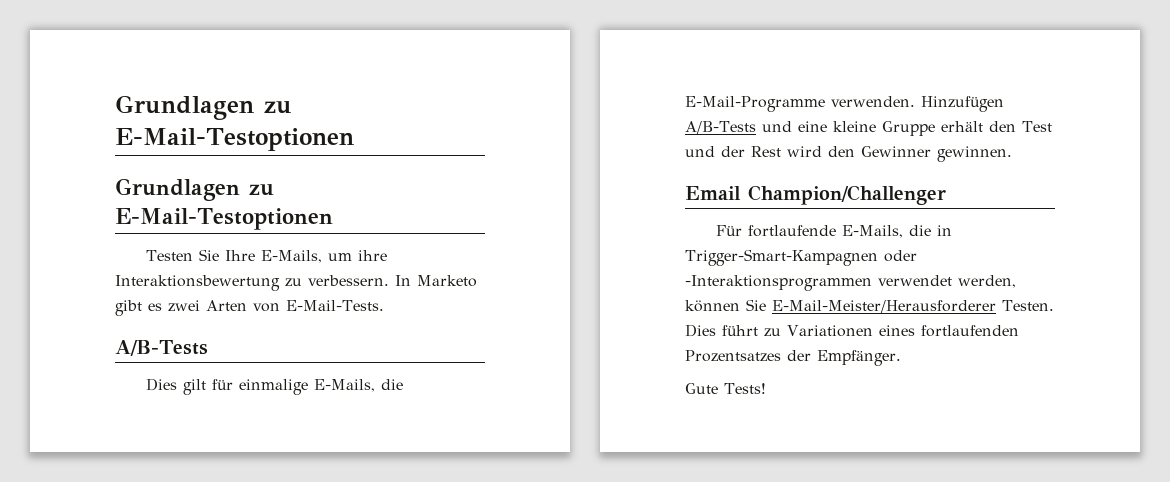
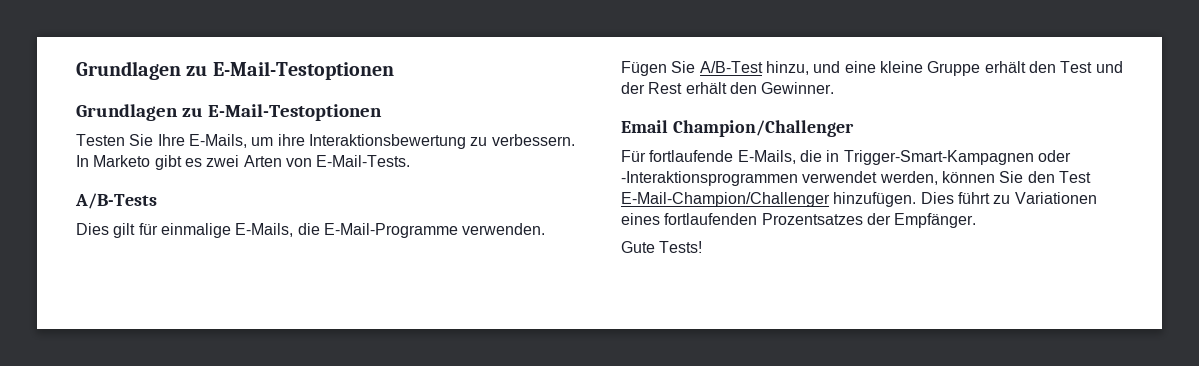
[921,96,1004,112] [685,121,756,134] Hinzufügen A/B-Tests -> [621,61,809,76] Fügen Sie A/B-Test hinzu,
[787,146,1012,162] wird den Gewinner gewinnen. -> [685,82,835,94] erhält den Gewinner.
[772,300,1054,313] E-Mail-Meister/Herausforderer Testen. -> [1027,171,1091,183] [621,192,917,207] den Test E-Mail-Champion/Challenger hinzufügen.

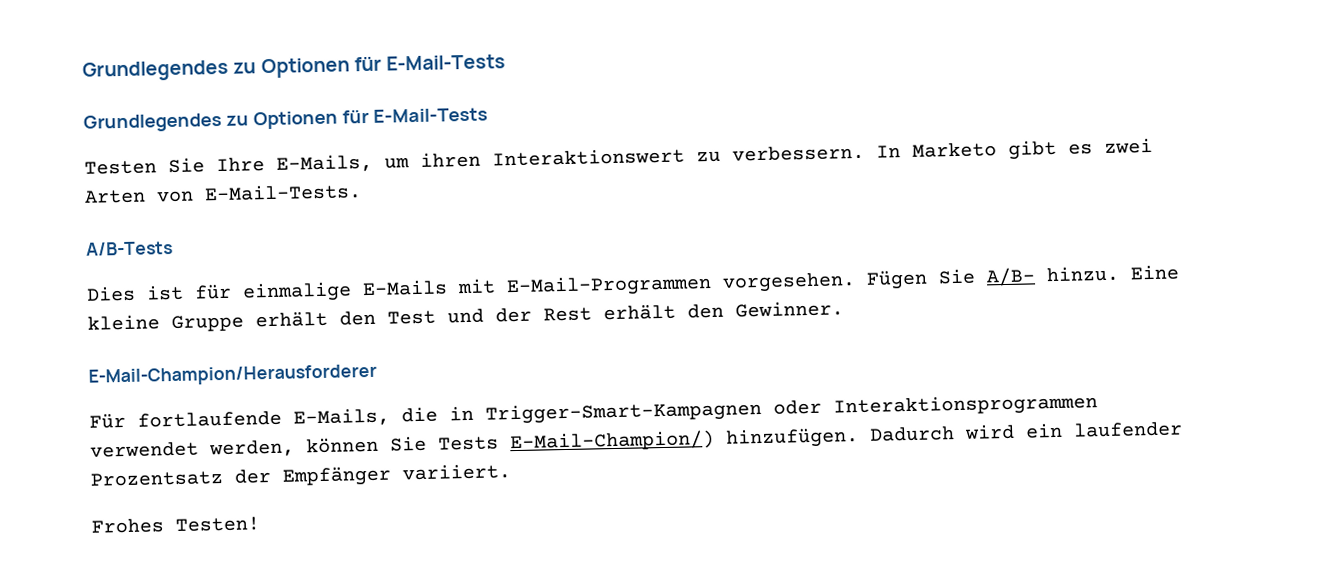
[76,61,394,80] [76,104,383,121] Grundlagen zu E-Mail-Testoptionen // Grundlagen zu E-Mail-Testoptionen -> [82,54,507,82] [83,107,488,133] Grundlegendes zu Optionen für E-Mail-Tests // Grundlegendes zu Optionen für E-Mail-Tests
[277,134,466,149] ihre Interaktionsbewertung -> [420,147,685,168] ihren Interaktionswert
[113,223,136,238] gilt -> [146,284,184,301] ist
[235,223,546,238] [621,61,876,76] E-Mails, die E-Mail-Programme verwenden. Fügen Sie A/B-Test hinzu, und eine -> [362,264,1180,298] E-Mails mit E-Mail-Programmen vorgesehen. Fügen Sie A/B- hinzu. Eine
[621,120,854,137] Email Champion/Challenger -> [88,363,377,387] E-Mail-Champion/Herausforderer
[621,171,798,186] -Interaktionsprogrammen -> [833,393,1098,418] Interaktionsprogrammen
[1027,171,1091,183] [621,192,1097,207] [621,213,977,228] [621,241,703,253] den Test E-Mail-Champion/Challenger hinzufügen. Dies führt zu Variationen eines fortlaufenden Prozentsatzes der Empfänger. // Gute Tests! -> [438,421,1183,453] [90,463,511,487] [91,516,260,534] Tests E-Mail-Champion/) hinzufügen. Dadurch wird ein laufender Prozentsatz der Empfänger variiert. // Frohes Testen!

